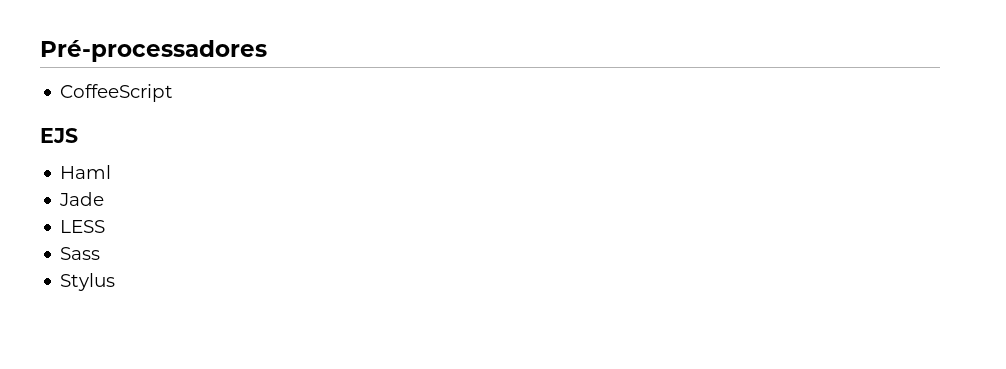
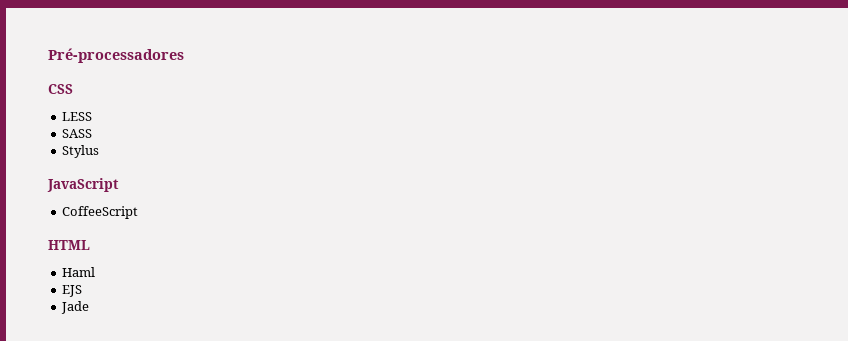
(267, 51) none -> [48,84,73,94] [62,112,93,121] [62,129,93,138] [62,145,100,158] [47,178,119,192] // CSS // LESS // SASS // Stylus // JavaScript
[40,128,78,143] EJS -> [48,240,90,250] HTML
(112, 172) none -> [62,285,83,297] // EJS
[60,220,106,233] [60,247,101,260] [60,273,116,291] // LESS // Sass // Stylus -> (90, 307) none

